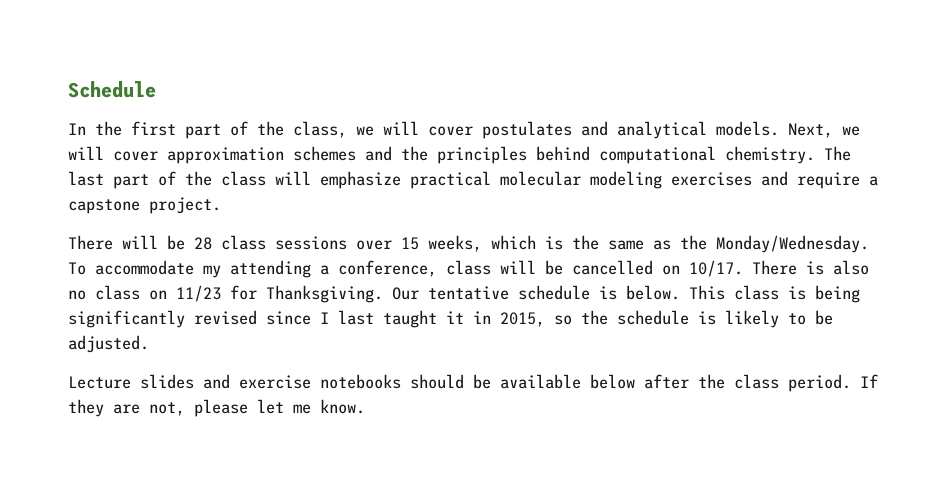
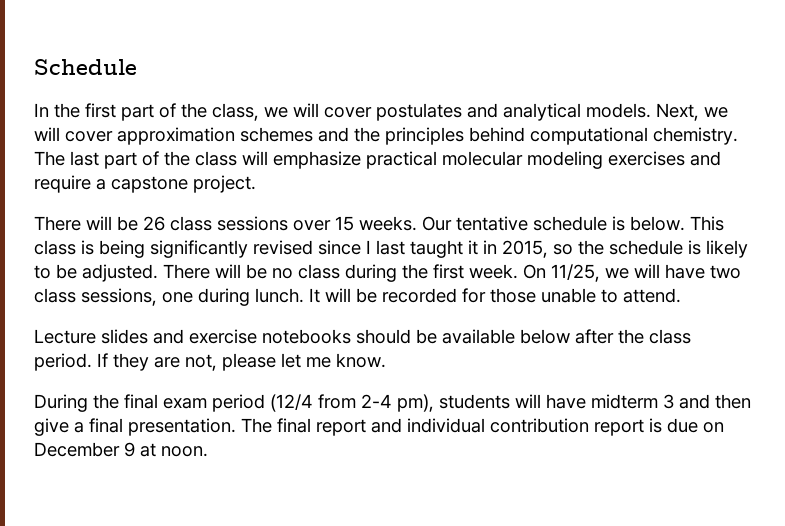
[194,237,212,250] 28 -> [143,216,165,231] 26
[428,235,869,253] [68,260,869,278] [68,285,383,303] weeks, which is the same as the Monday/Wednesday. To accommodate my attending a conference, class will be cancelled on 10/17. There is also no class on 11/23 for Thanksgiving. -> [359,216,417,231] weeks.
(149, 344) none -> [163,264,741,282] [34,288,681,306] There will be no class during the first week. On 11/25, we will have two class sessions, one during lunch. It will be recorded for those unable to attend.
(365, 406) none -> [34,394,751,412] [34,418,724,436] [34,442,208,457] // During the final exam period (12/4 from 2-4 pm), students will have midterm 3 and then give a final presentation. The final report and individual contribution report is due on December 9 at noon.

